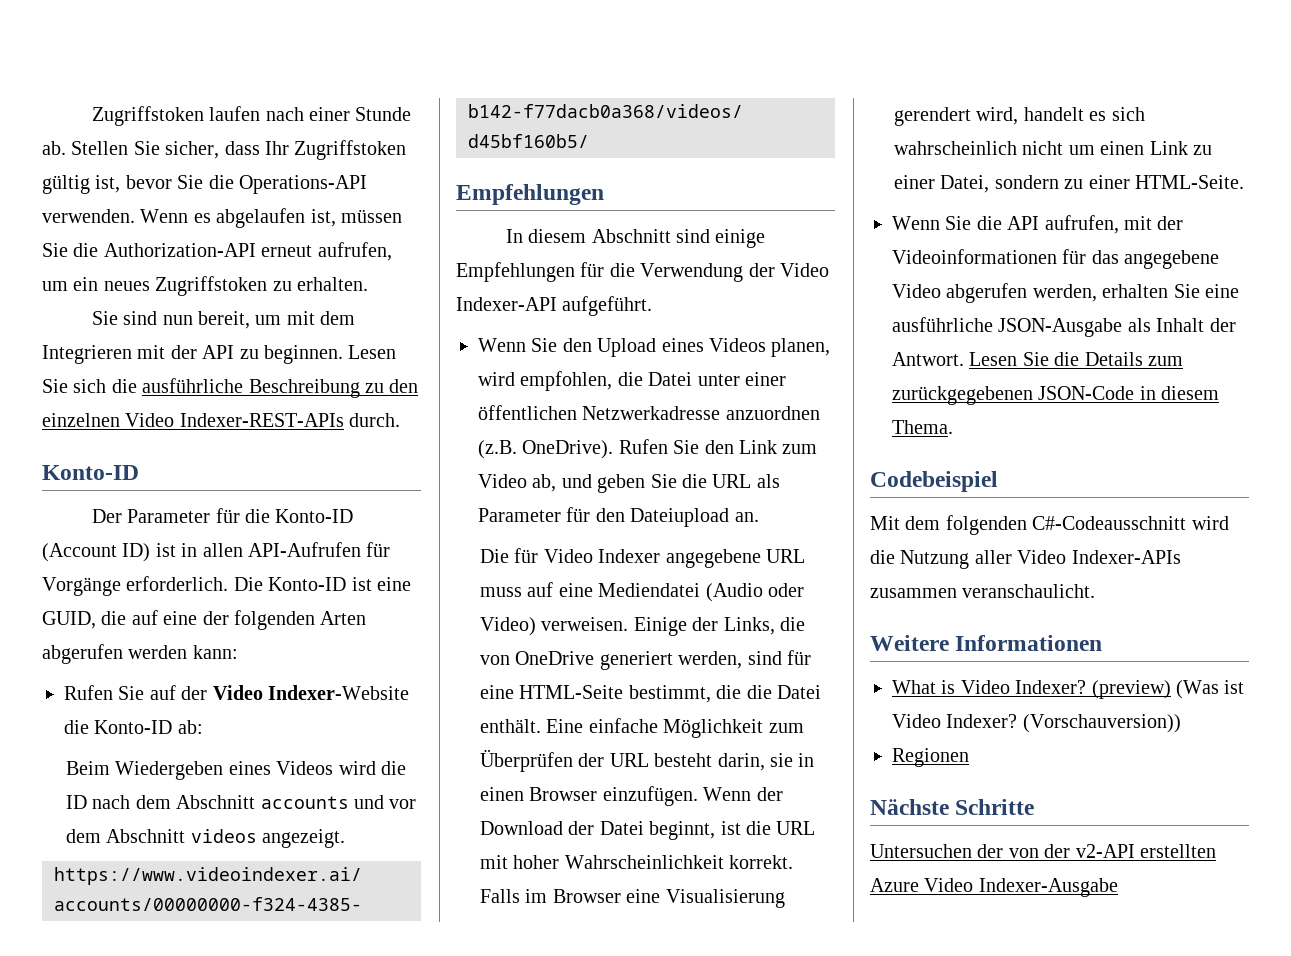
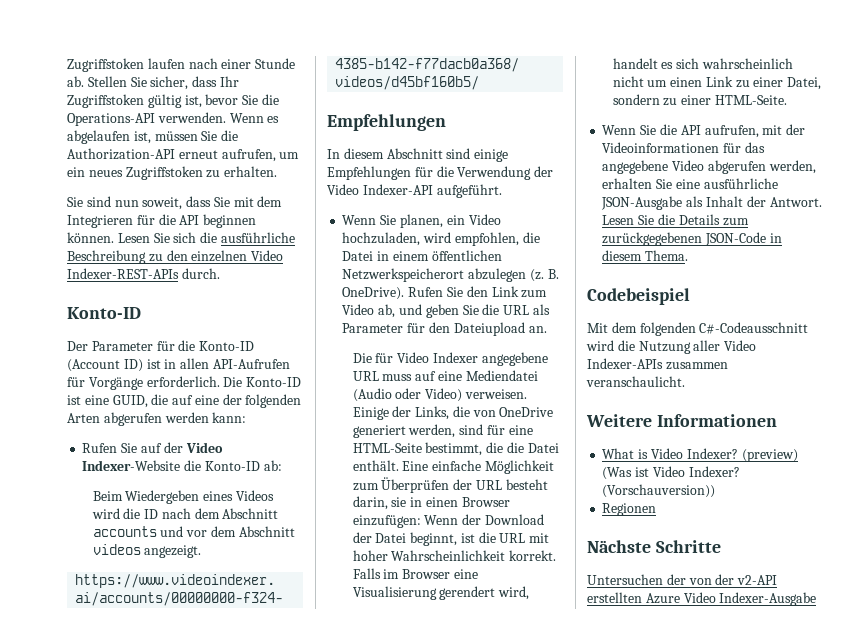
[198,311,356,329] [42,345,343,364] bereit, um mit dem Integrieren mit der API zu beginnen. -> [142,196,283,210] [67,214,257,228] [67,232,114,243] soweit, dass Sie mit dem Integrieren für die API beginnen können.
[562,338,831,357] [478,371,786,391] [478,405,820,420] [478,440,517,459] den Upload eines Videos planen, wird empfohlen, die Datei unter einer öffentlichen Netzwerkadresse anzuordnen (z.B. -> [399,214,501,228] [342,232,540,246] [342,250,502,261] [342,268,559,282] planen, ein Video hochzuladen, wird empfohlen, die Datei in einem öffentlichen Netzwerkspeicherort abzulegen (z. B.
[602,786,698,806] einzufügen. -> [352,515,421,528] einzufügen:

